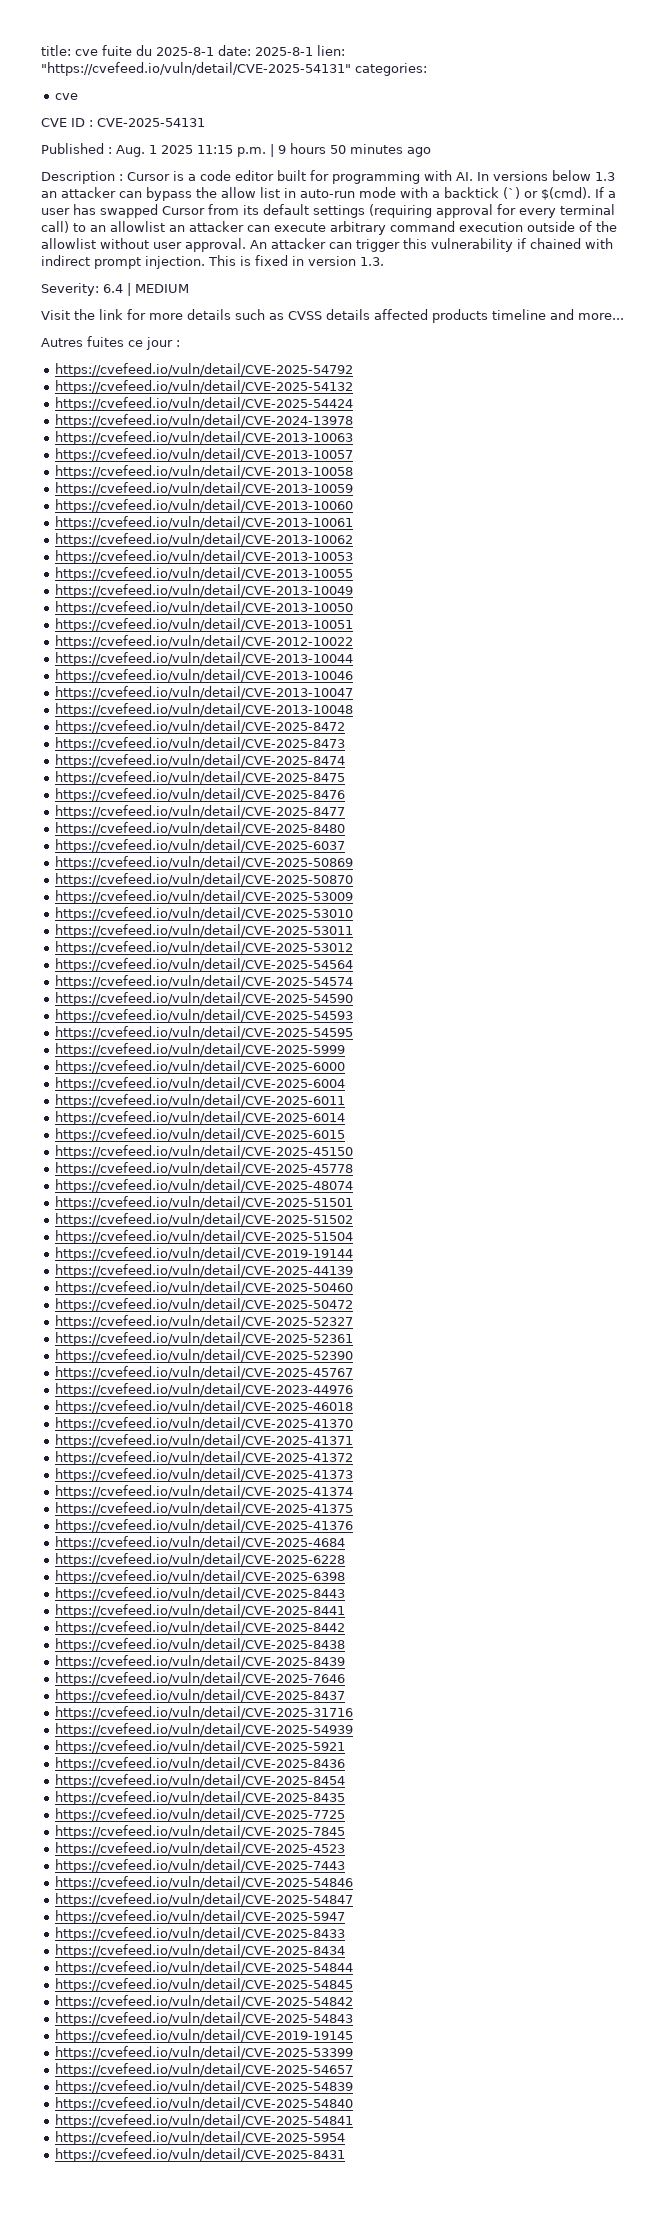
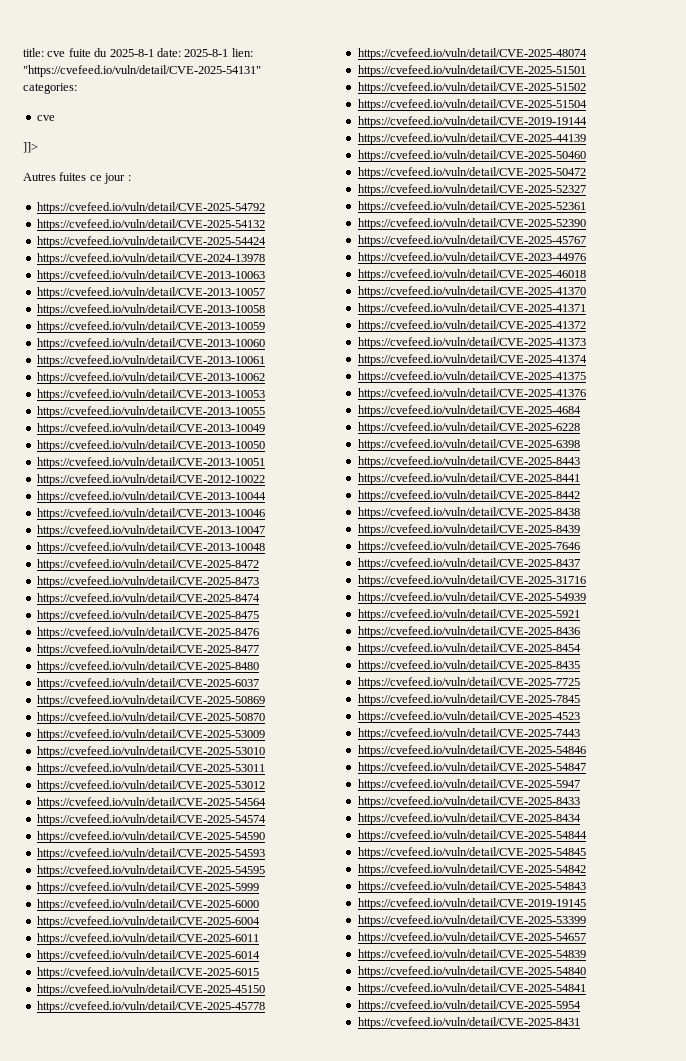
[41,118,205,127] [41,143,431,157] [41,170,615,184] [41,187,616,201] [41,204,615,218] [41,221,617,235] [41,238,613,252] [41,255,384,269] [41,283,189,296] [41,309,624,323] CVE ID : CVE-2025-54131 // Published : Aug. 1 2025 11:15 p.m. | 9 hours 50 minutes ago // Description : Cursor is a code editor built for programming with AI. In versions below 1.3 an attacker can bypass the allow list in auto-run mode with a backtick (`) or $(cmd). If a user has swapped Cursor from its default settings (requiring approval for every terminal call) to an allowlist an attacker can execute arbitrary command execution outside of the allowlist without user approval. An attacker can trigger this vulnerability if chained with indirect prompt injection. This is fixed in version 1.3. // Severity: 6.4 | MEDIUM // Visit the link for more details such as CVSS details affected products timeline and more... -> [23,142,38,153] ]]>

